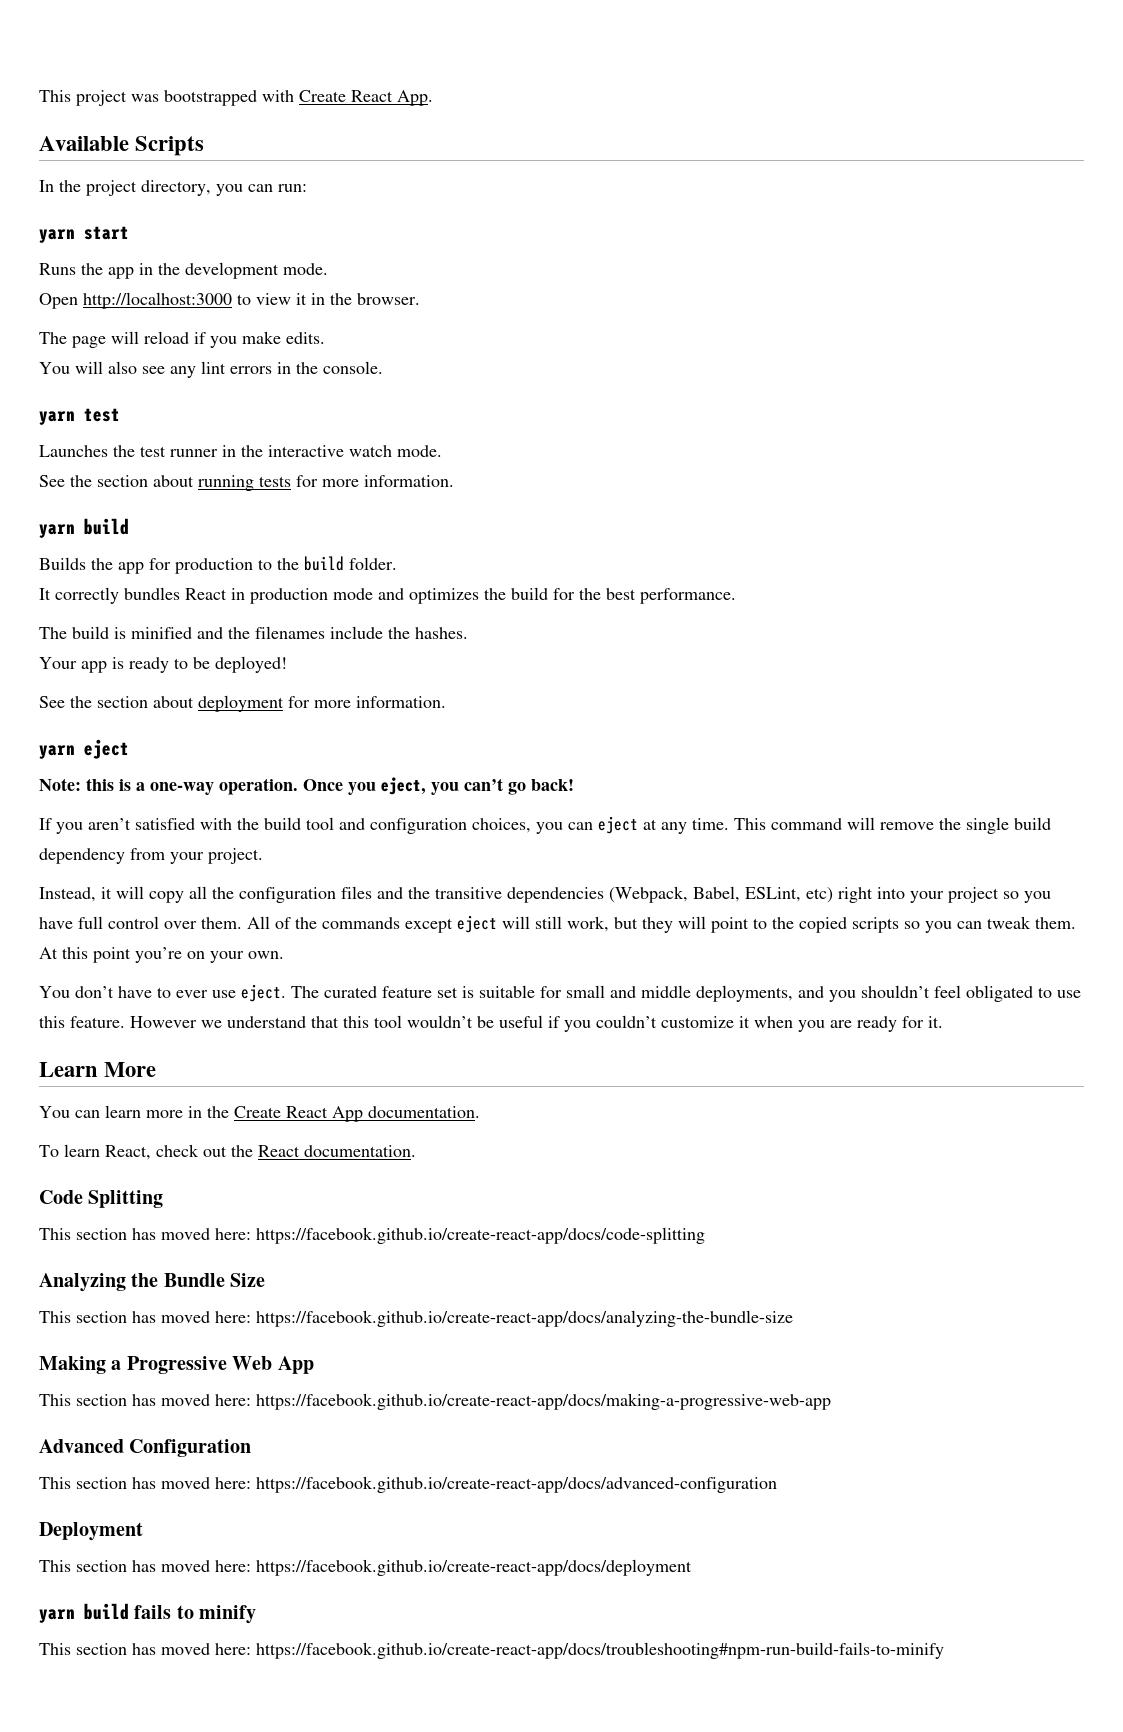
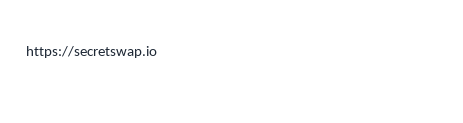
[39,90,433,106] [39,136,205,156] [39,180,307,196] [39,226,129,243] [39,262,328,279] [39,292,420,309] [39,331,325,348] [39,361,383,378] [39,408,120,425] [39,445,442,457] [39,475,454,491] [39,518,129,538] [39,556,397,574] [39,587,736,604] [39,626,468,639] [39,656,287,673] [39,695,446,712] [39,739,129,759] [39,777,574,795] [39,816,1051,834] [39,848,263,864] [39,886,1051,903] [39,915,1076,933] [39,947,284,963] [39,984,1081,1002] [39,1015,943,1032] [39,1062,157,1077] [39,1105,480,1122] [39,1144,416,1160] [39,1190,164,1208] [39,1227,705,1244] [39,1273,266,1292] [39,1310,793,1327] [39,1356,314,1374] [39,1393,831,1410] [39,1439,252,1457] [39,1476,777,1493] [39,1522,143,1541] [39,1559,692,1576] [39,1603,257,1624] [39,1642,944,1659] This project was bootstrapped with Create React App. // Available Scripts // In the project directory, you can run: // yarn start // Runs the app in the development mode. // Open http://localhost:3000 to view it in the browser. // The page will reload if you make edits. // You will also see any lint errors in the console. // yarn test // Launches the test runner in the interactive watch mode. // See the section about running tests for more information. // yarn build // Builds the app for production to the build folder. // It correctly bundles React in production mode and optimizes the build for the best performance. // The build is minified and the filenames include the hashes. // Your app is ready to be deployed! // See the section about deployment for more information. // yarn eject // Note: this is a one-way operation. Once you eject, you can’t go back! // If you aren’t satisfied with the build tool and configuration choices, you can eject at any time. This command will remove the single build dependency from your project. // Instead, it will copy all the configuration files and the transitive dependencies (Webpack, Babel, ESLint, etc) right into your project so you have full control over them. All of the commands except eject will still work, but they will point to the copied scripts so you can tweak them. At this point you’re on your own. // You don’t have to ever use eject. The curated feature set is suitable for small and middle deployments, and you shouldn’t feel obligated to use this feature. However we understand that this tool wouldn’t be useful if you couldn’t customize it when you are ready for it. // Learn More // You can learn more in the Create React App documentation. // To learn React, check out the React documentation. // Code Splitting // This section has moved here: https://facebook.github.io/create-react-app/docs/code-splitting // Analyzing the Bundle Size // This section has moved here: https://facebook.github.io/create-react-app/docs/analyzing-the-bundle-size // Making a Progressive Web App // This section has moved here: https://facebook.github.io/create-react-app/docs/making-a-progressive-web-app // Advanced Configuration // This section has moved here: https://facebook.github.io/create-react-app/docs/advanced-configuration // Deployment // This section has moved here: https://facebook.github.io/create-react-app/docs/deployment // yarn build fails to minify // This section has moved here: https://facebook.github.io/create-react-app/docs/troubleshooting#npm-run-build-fails-to-minify -> [26,46,157,58] https://secretswap.io

